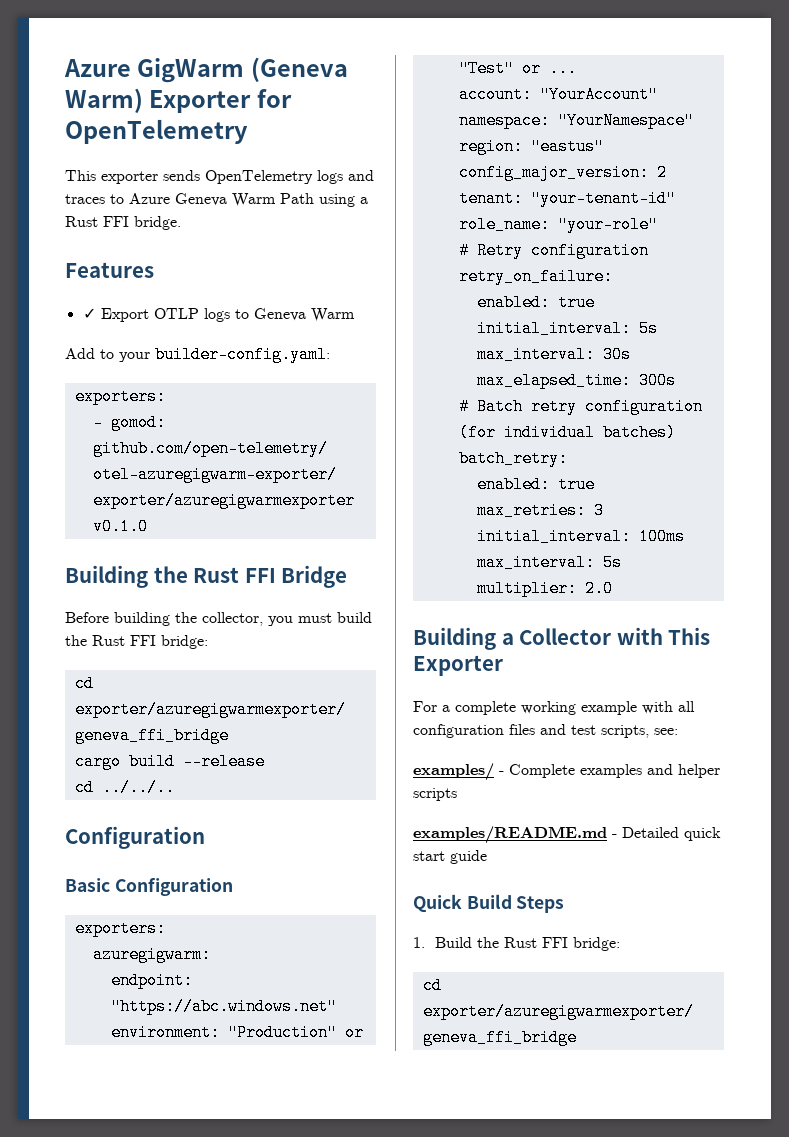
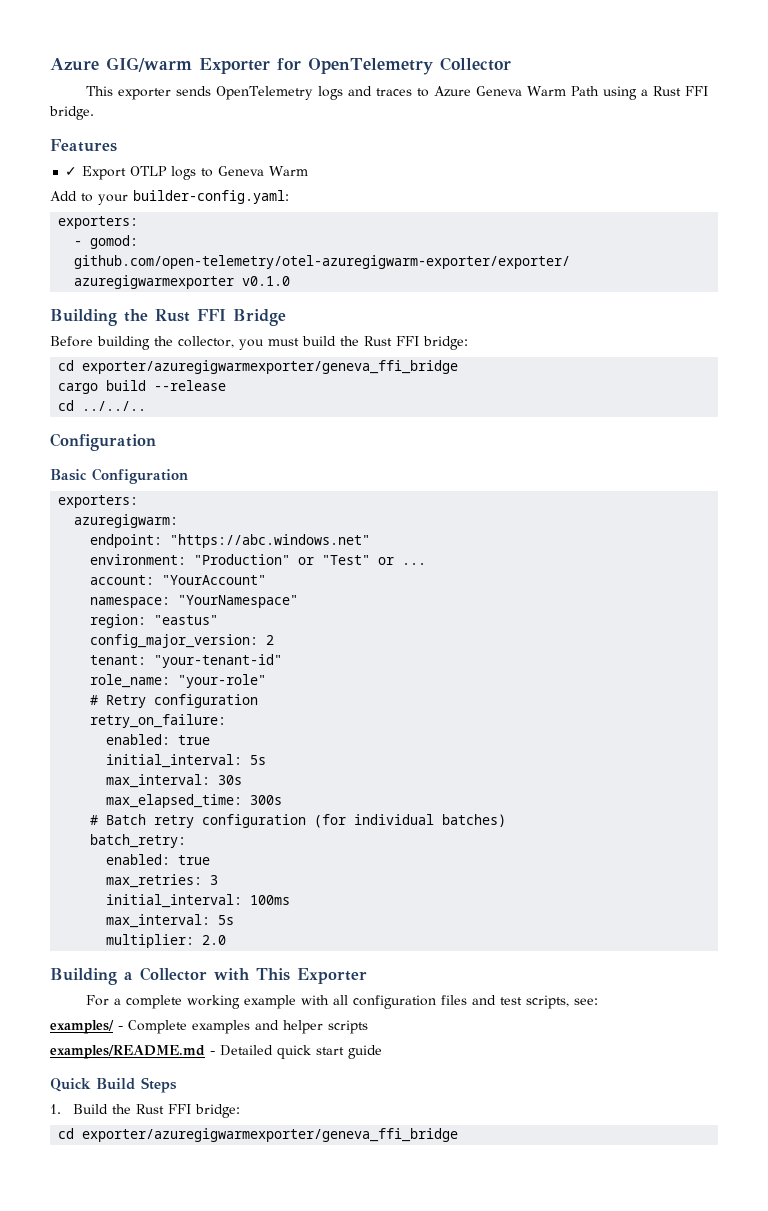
[64,57,348,83] [65,88,143,113] Azure GigWarm (Geneva Warm) -> [50,57,192,72] Azure GIG/warm
(248, 131) none -> [439,57,511,71] Collector

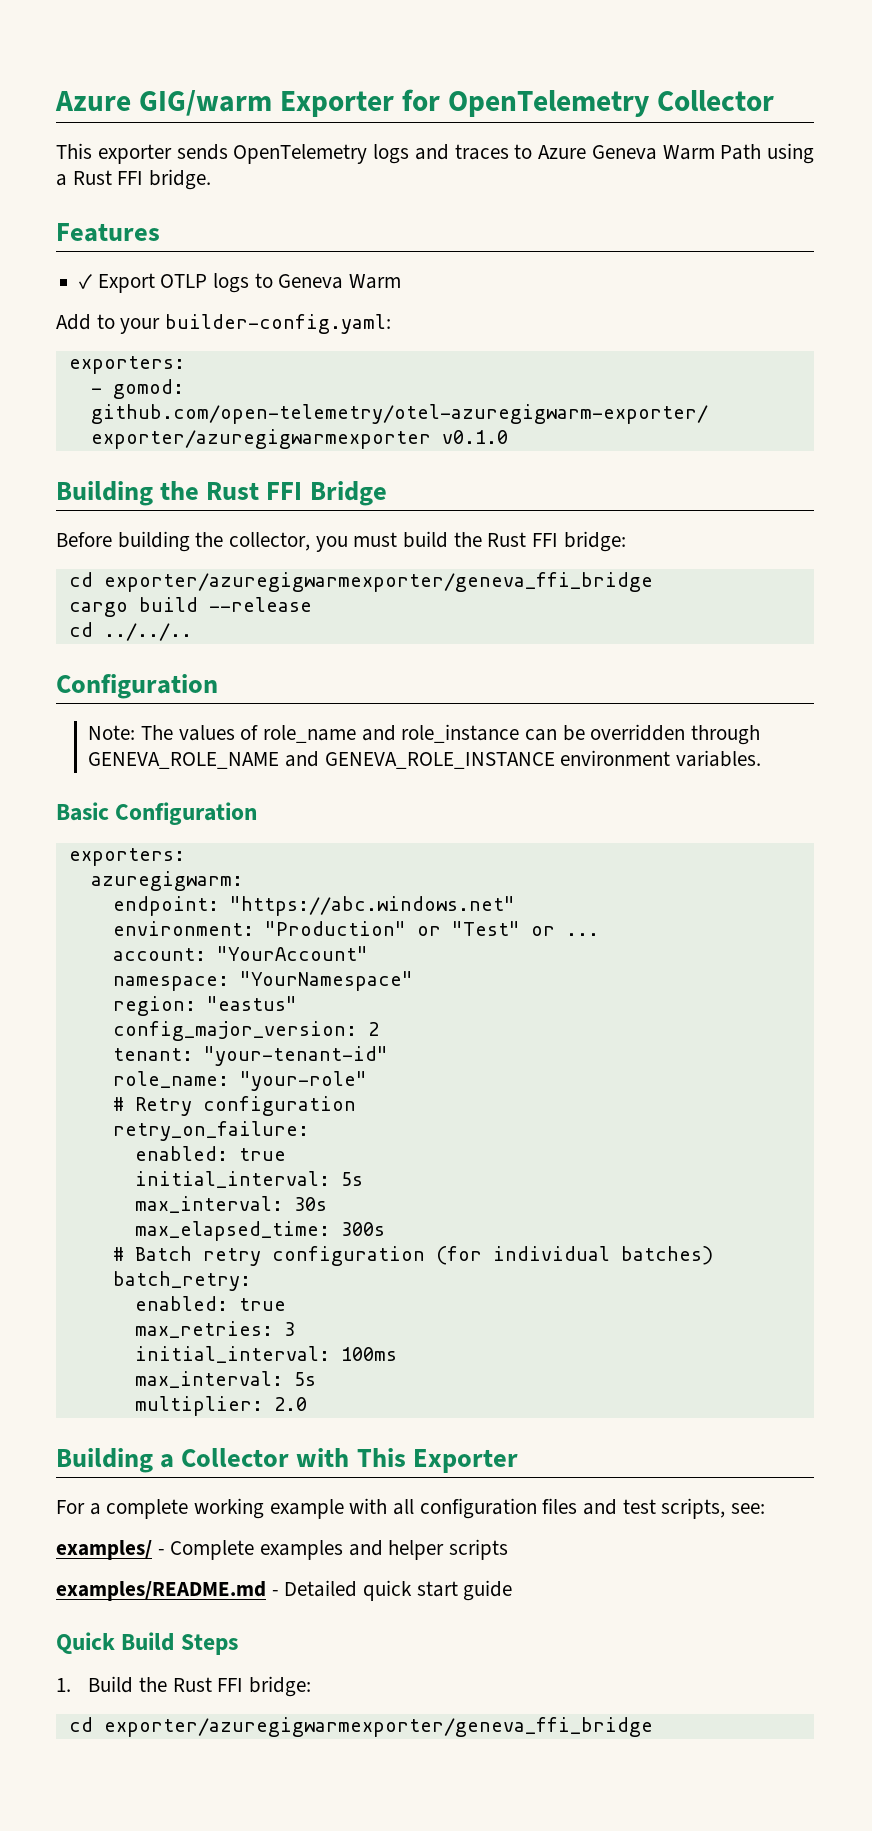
(156, 442) none -> [88,724,761,745] [88,750,762,769] // Note: The values of role_name and role_instance can be overridden through GENEVA_ROLE_NAME and GENEVA_ROLE_INSTANCE environment variables.

